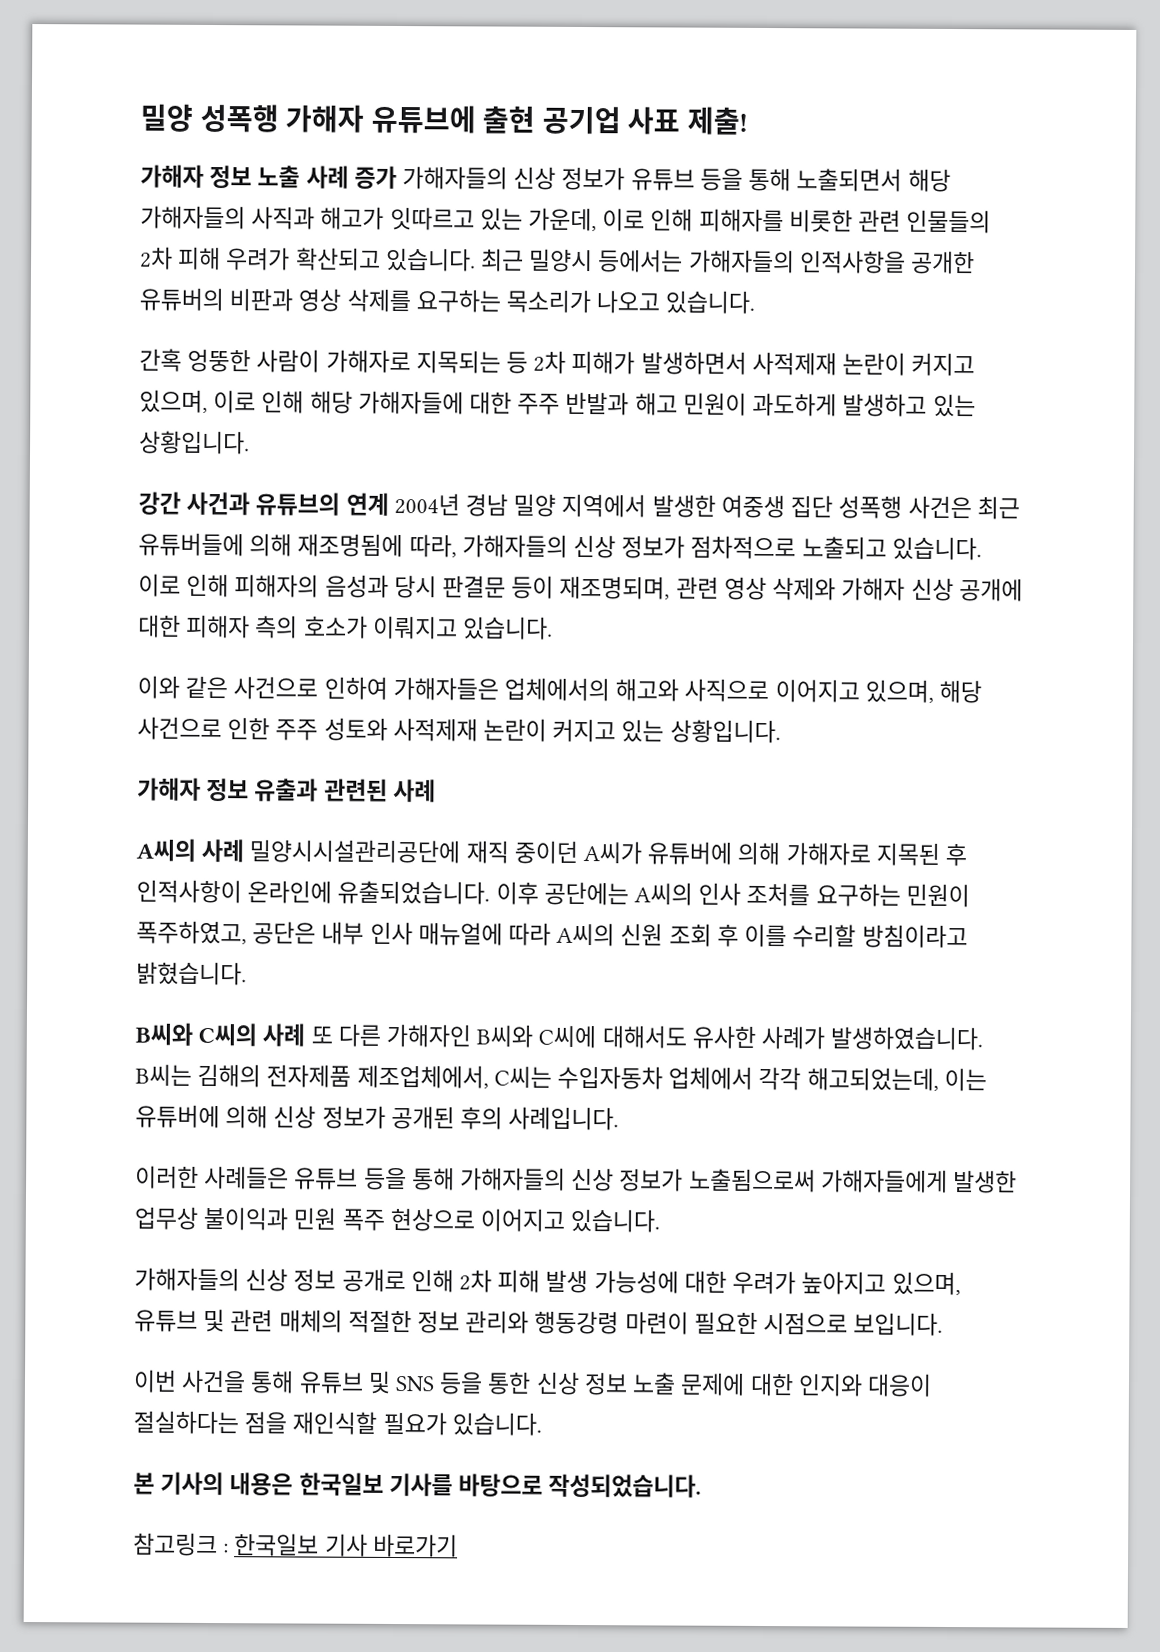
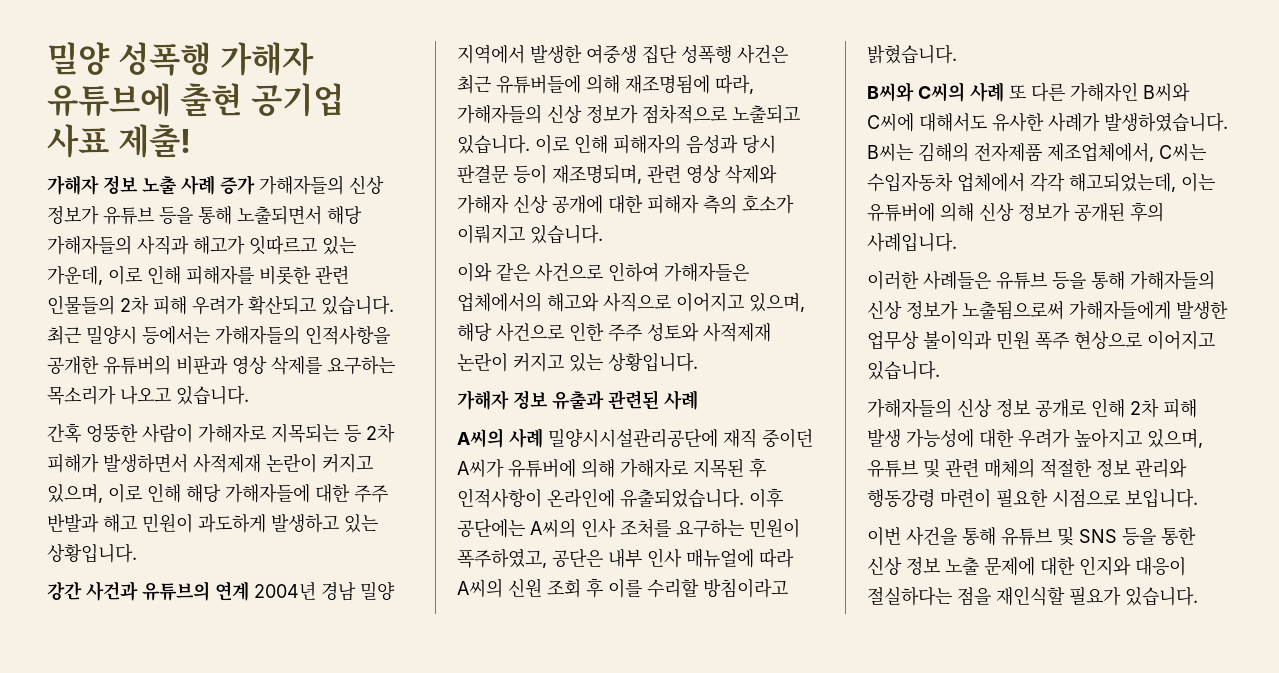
[133,1471,703,1498] [133,1532,458,1558] // 본 기사의 내용은 한국일보 기사를 바탕으로 작성되었습니다. // 참고링크 : 한국일보 기사 바로가기 -> (1198, 596) none

